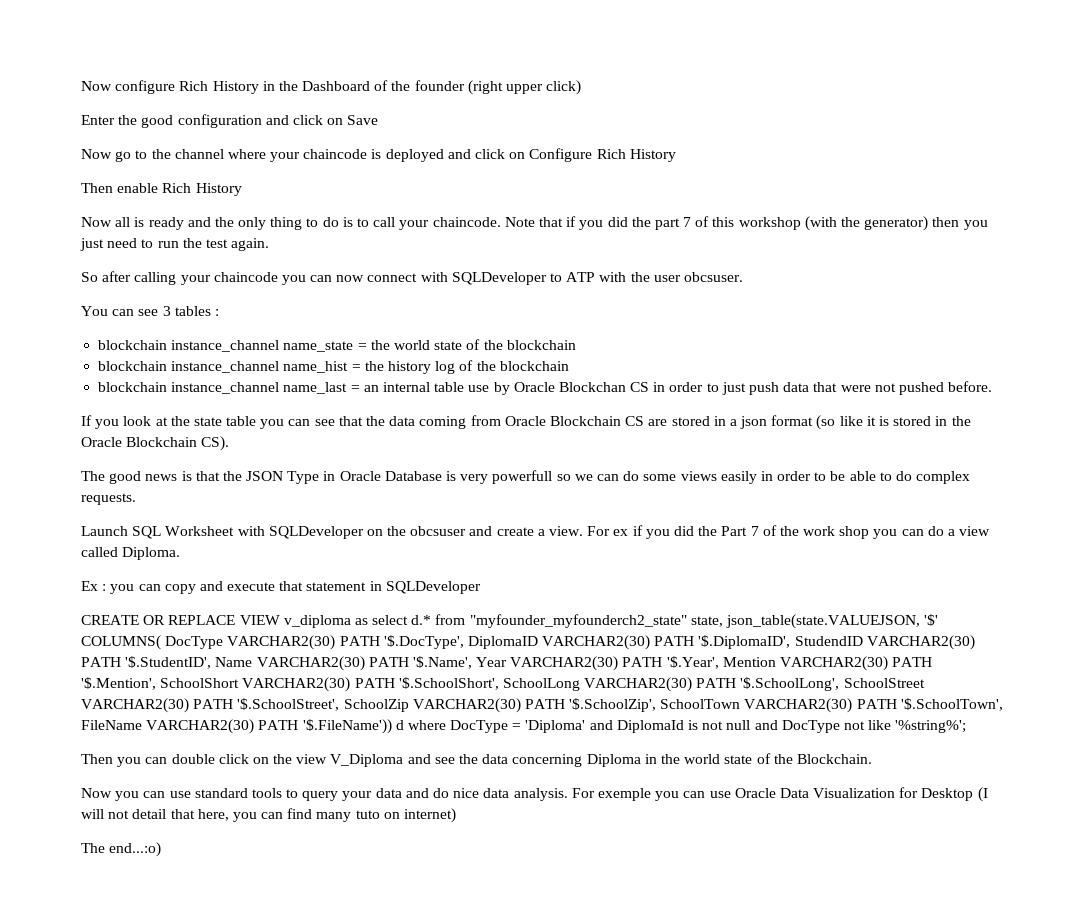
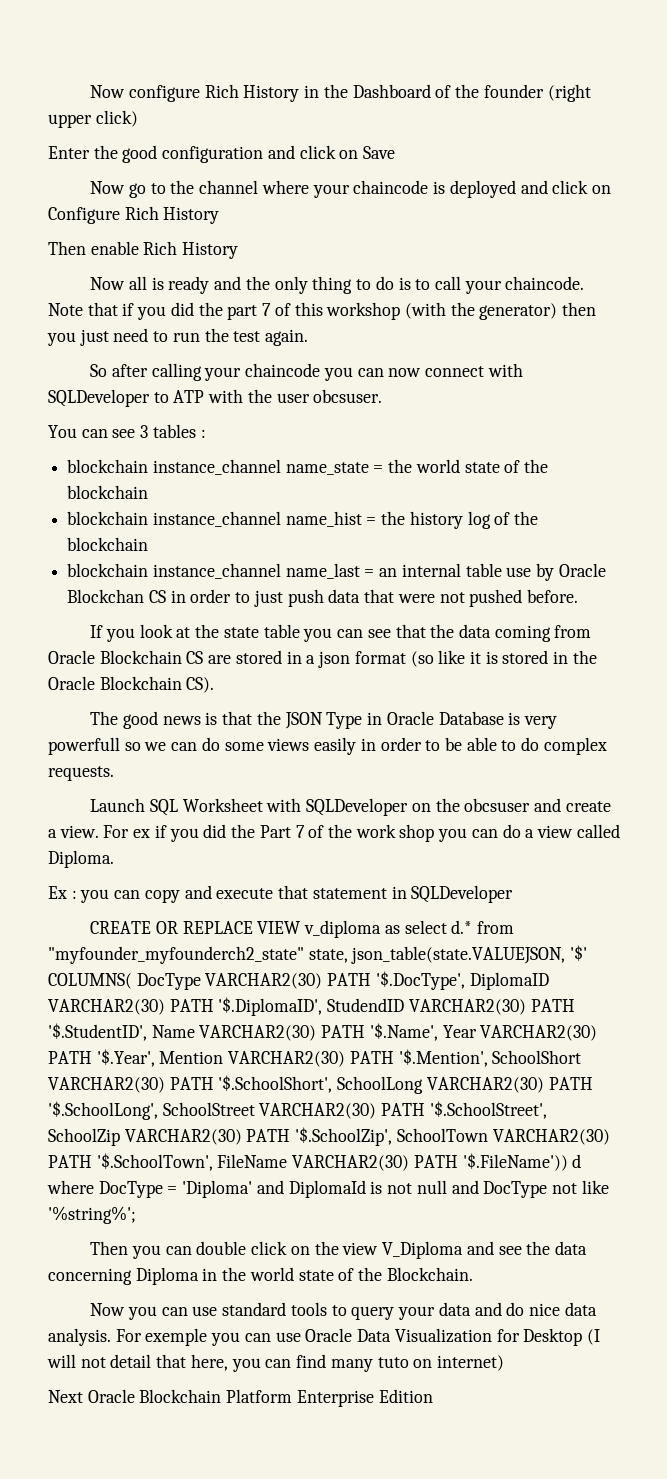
[81,842,162,857] The end...:o) -> [48,1389,433,1407] Next Oracle Blockchain Platform Enterprise Edition

